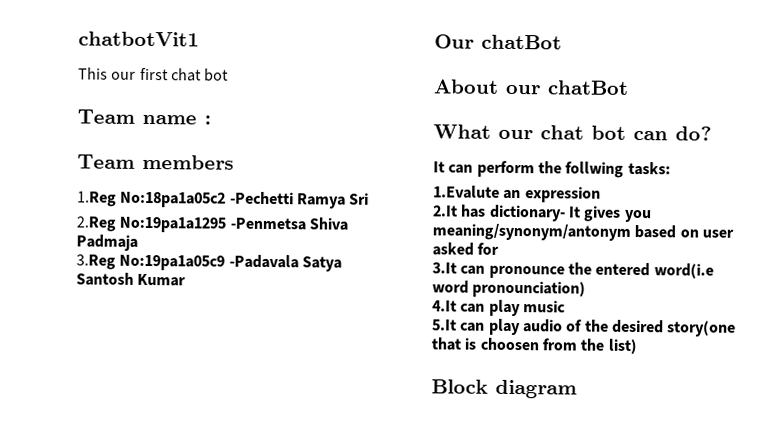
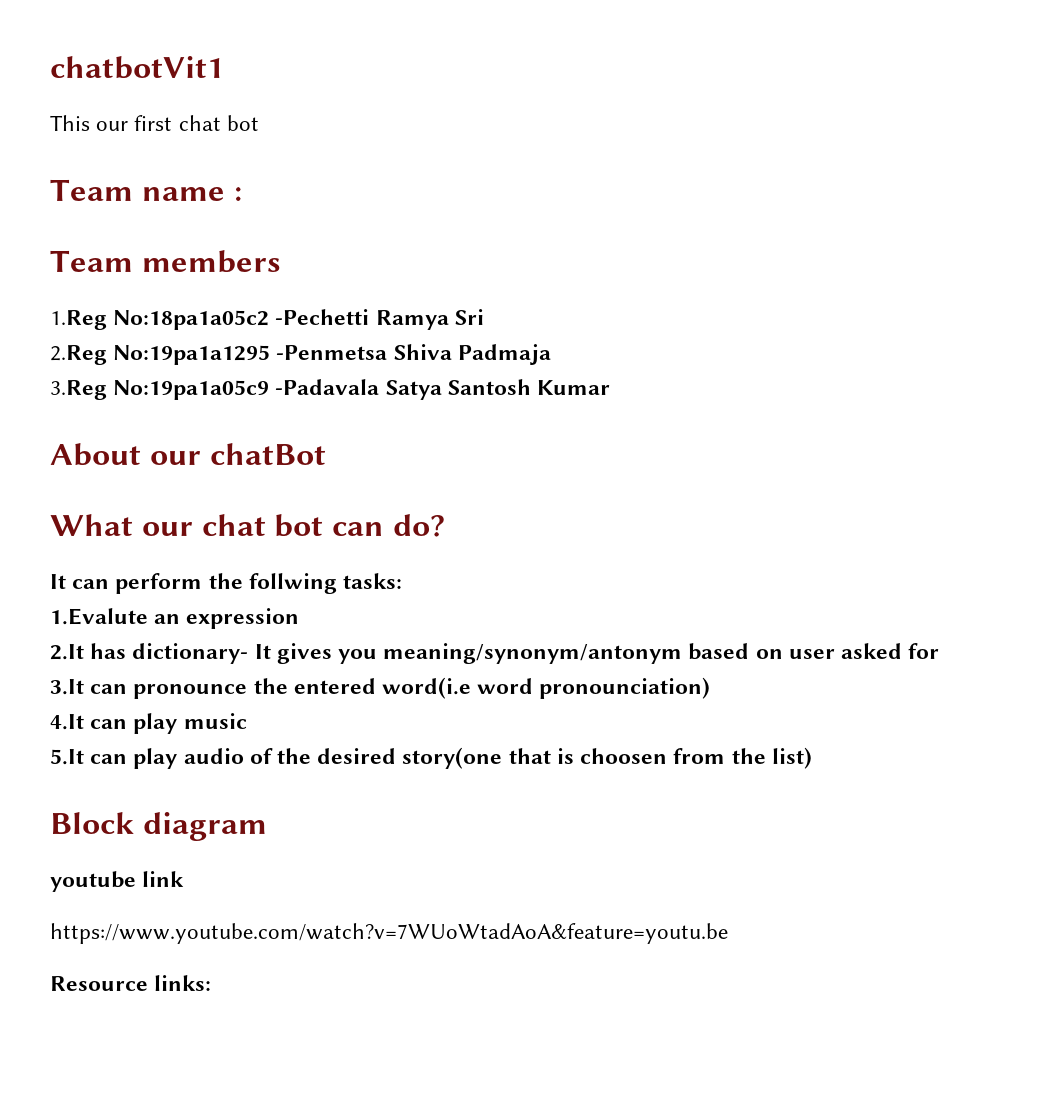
[434,34,562,50] // Our chatBot -> (611, 387) none
(577, 389) none -> [50,871,185,892] [50,923,728,944] [50,975,212,991] // youtube link // https://www.youtube.com/watch?v=7WUoWtadAoA&feature=youtu.be // Resource links:

